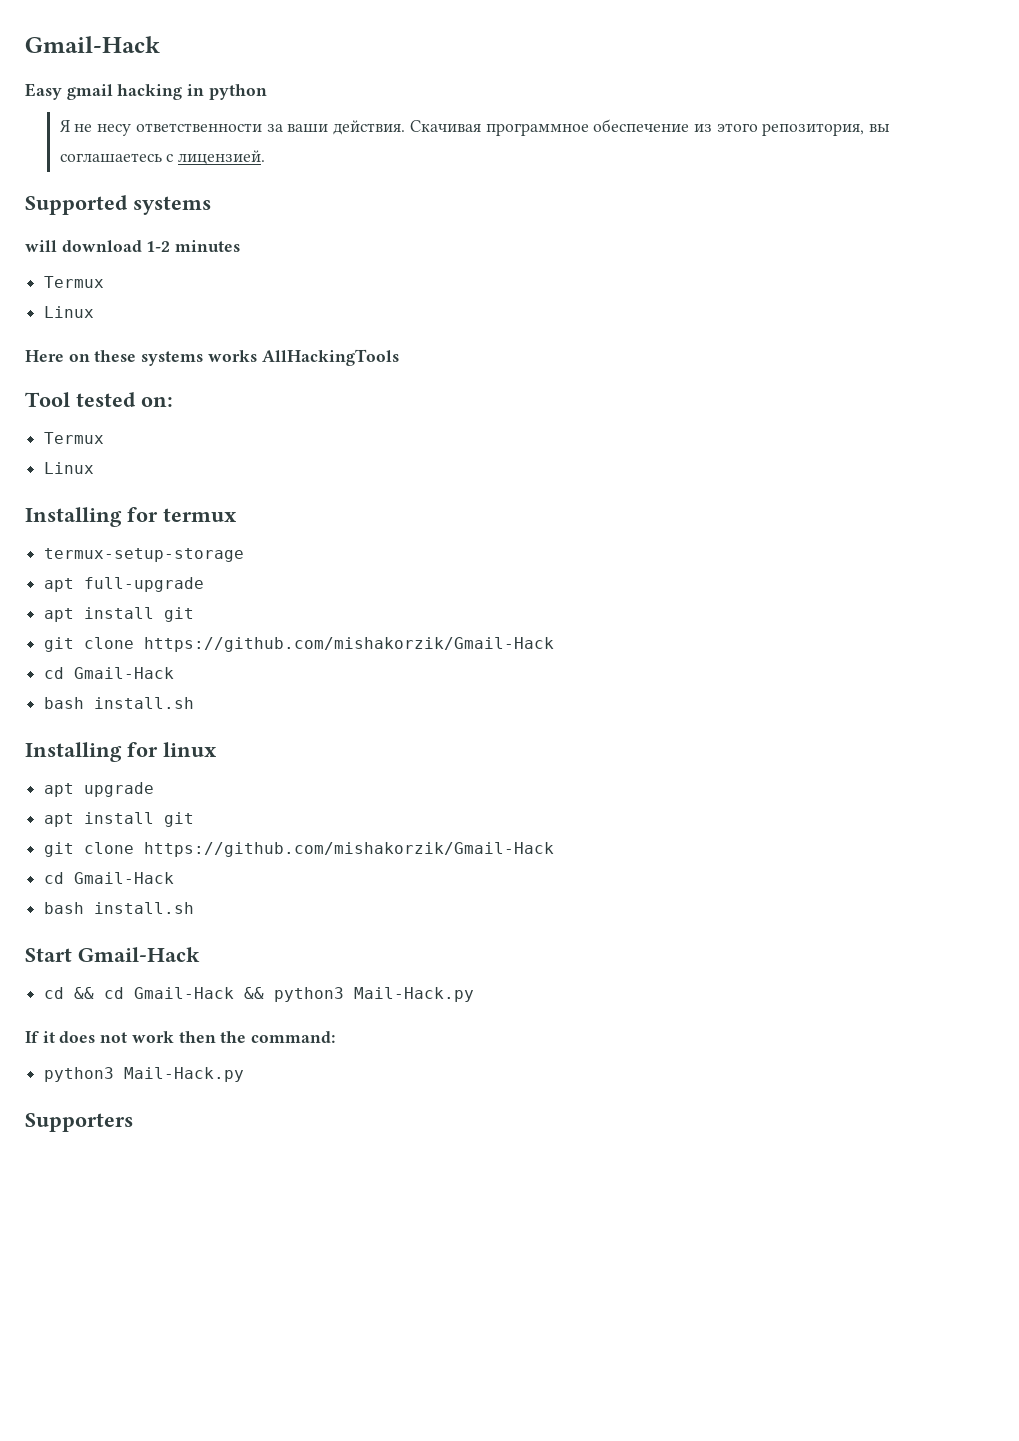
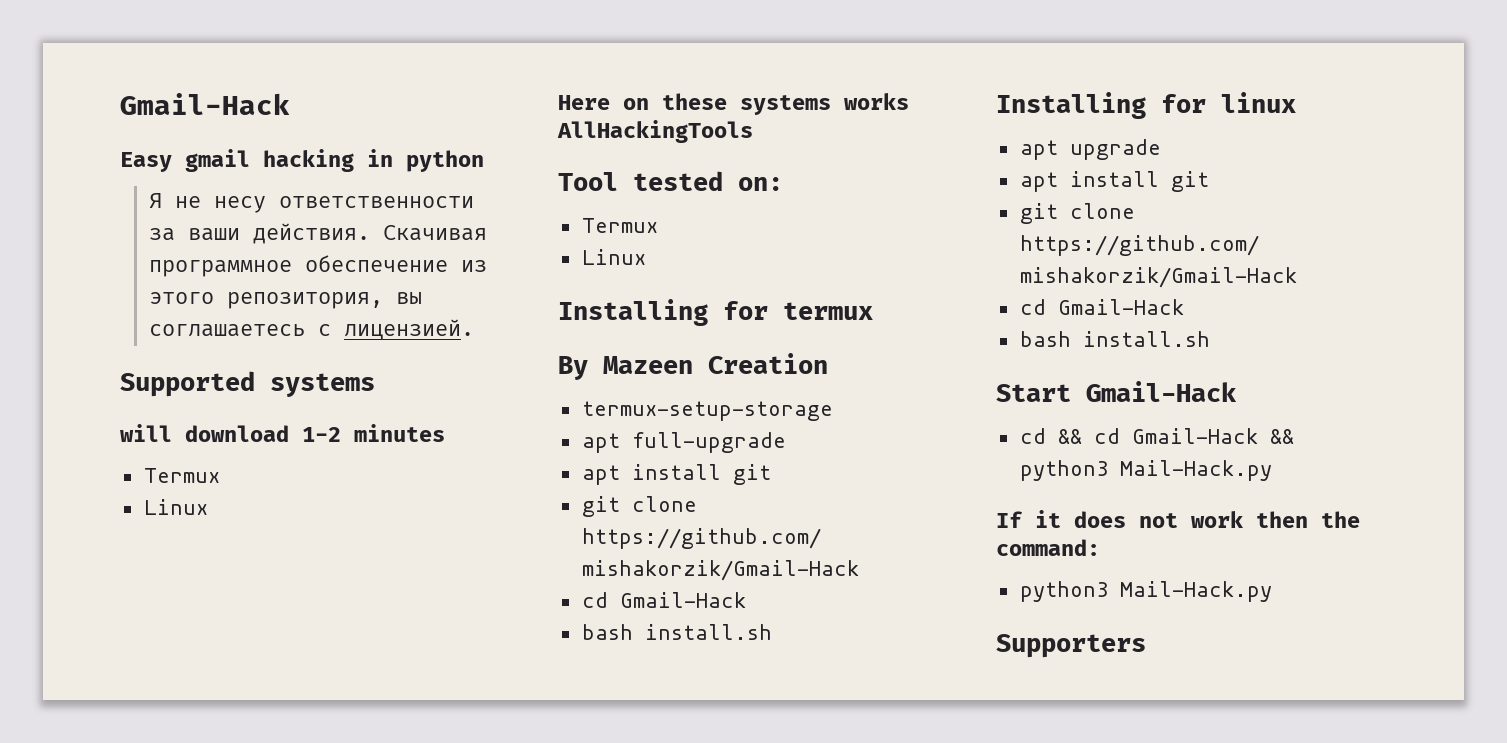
(237, 515) none -> [558,353,828,380] // By Mazeen Creation

